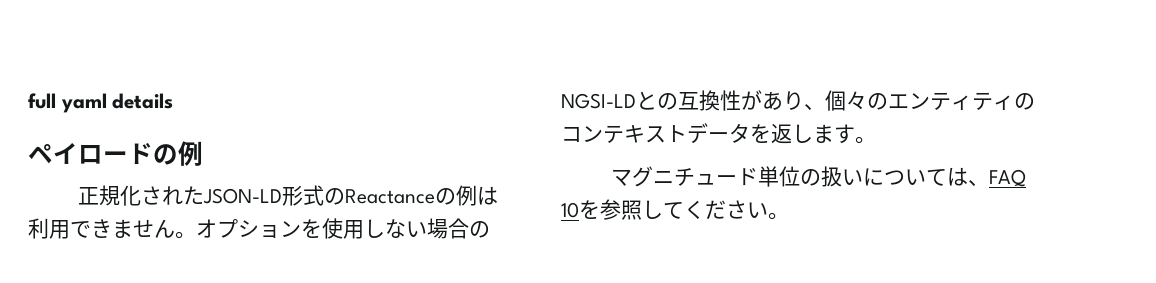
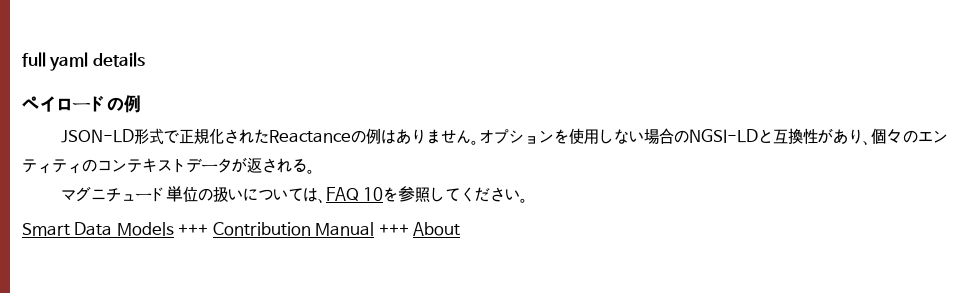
(203, 153) none -> [60,128,179,145] JSON-LD形式で
[203,185,346,206] JSON-LD形式の -> (269, 136) none
[28,218,112,239] 利用でき -> [395,129,426,144] あり
[657,93,678,110] の -> (773, 136) none
[750,123,855,144] を返します -> [232,157,307,173] が返される
(789, 216) none -> [22,222,461,236] // Smart Data Models +++ Contribution Manual +++ About

